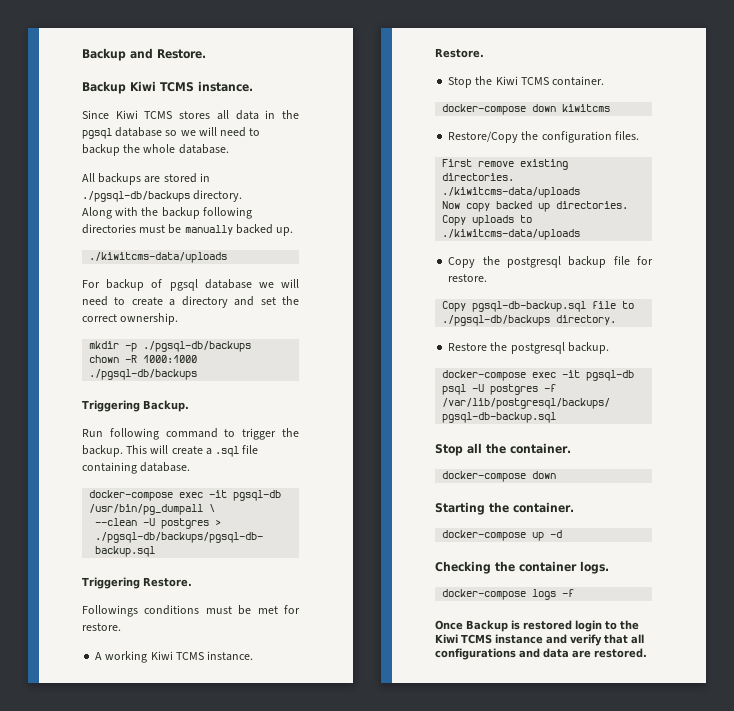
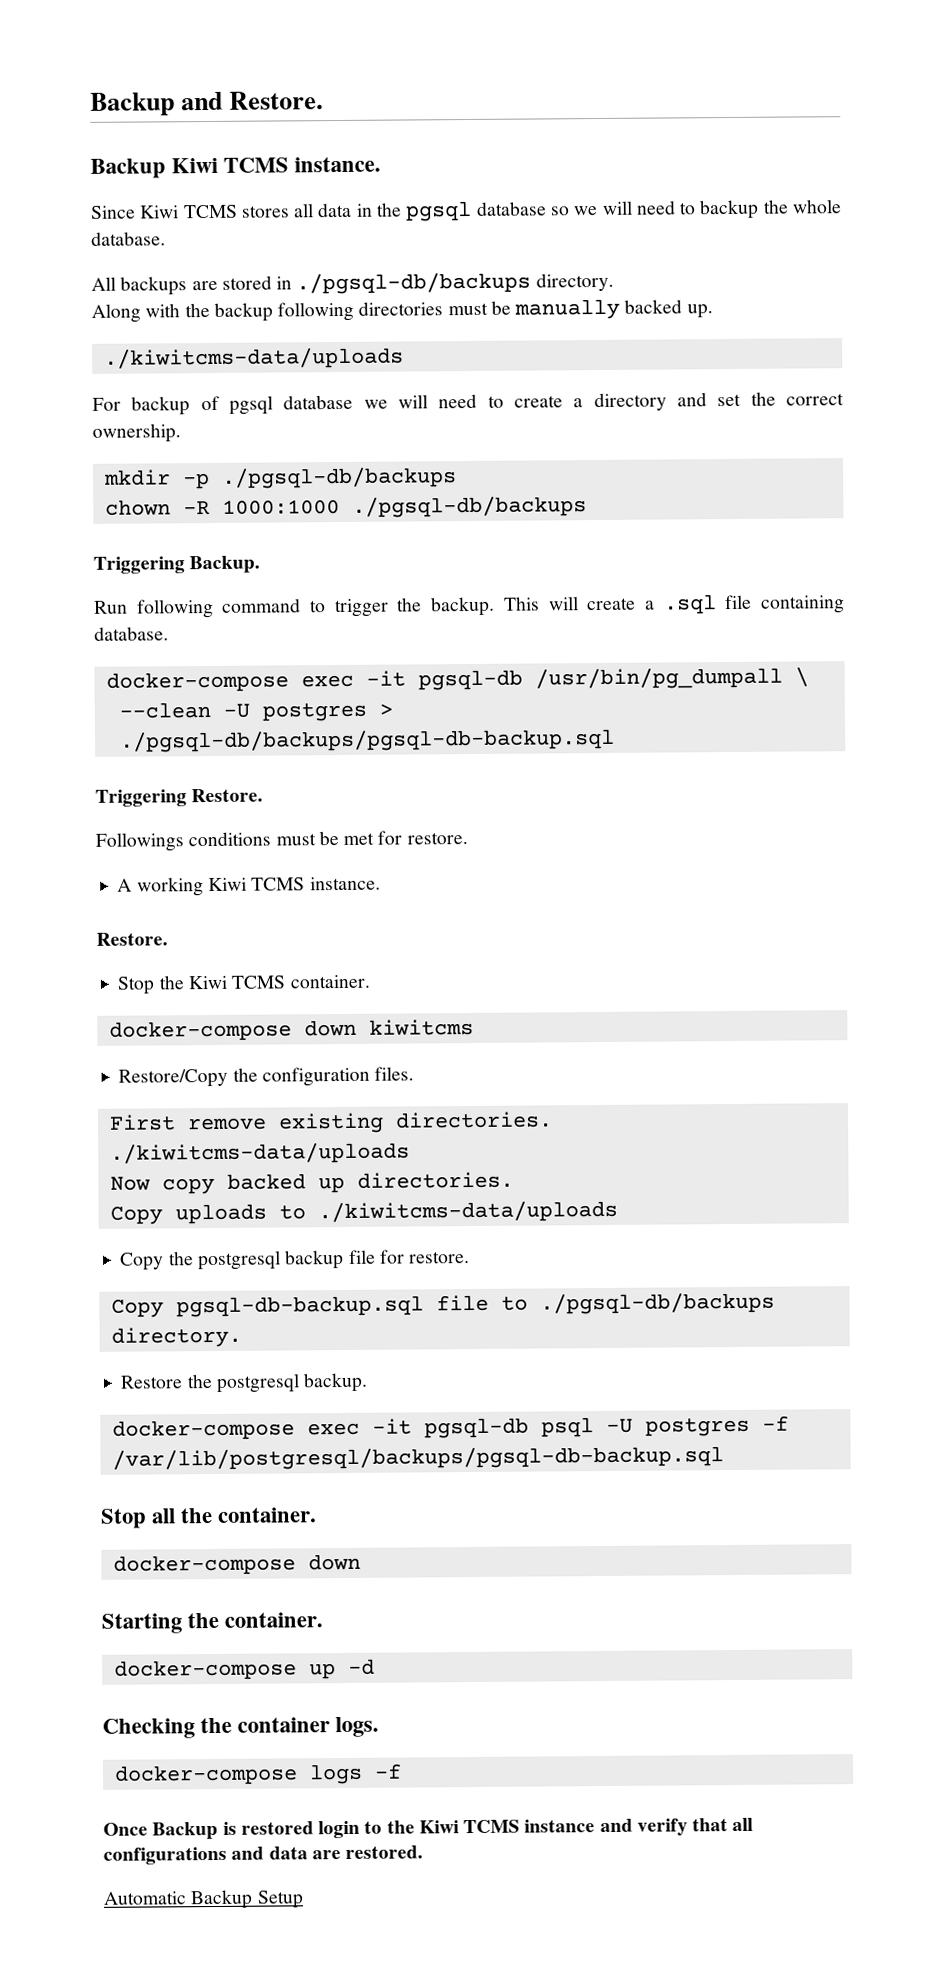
(647, 653) none -> [103,1889,304,1910] // Automatic Backup Setup

